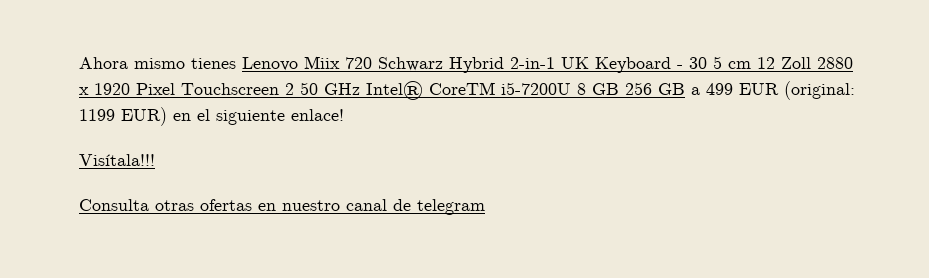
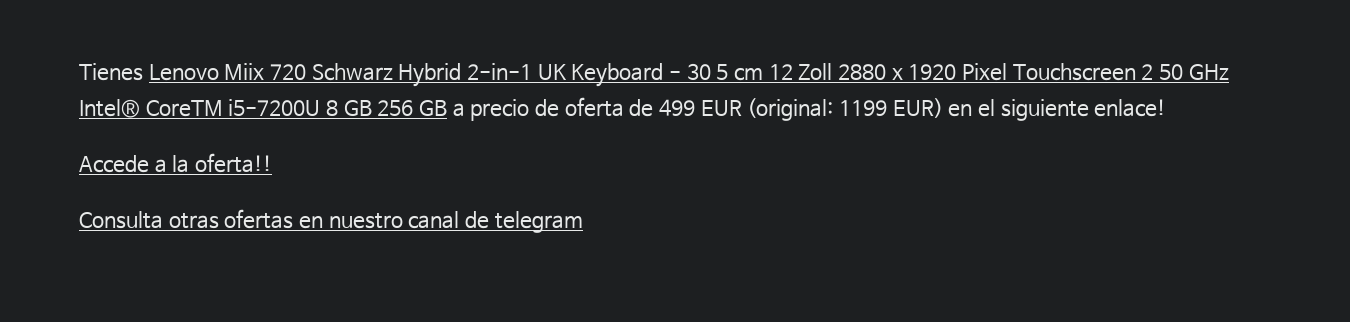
[79,57,236,69] Ahora mismo tienes -> [79,63,143,81] Tienes
(700, 91) none -> [470,97,654,121] precio de oferta de
[79,154,155,166] Visítala!!! -> [79,153,273,173] Accede a la oferta!!

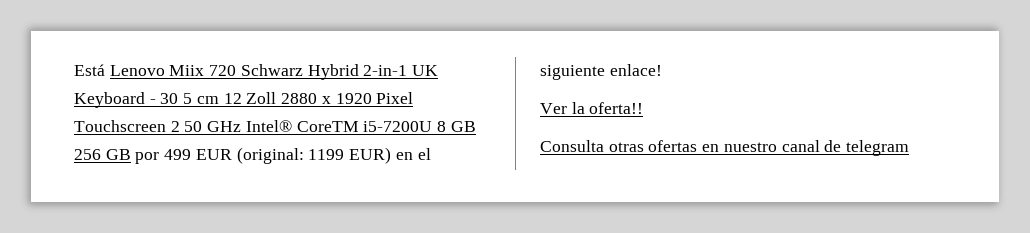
[79,63,143,81] Tienes -> [74,64,105,76] Está
[452,97,654,121] a precio de oferta de -> [135,152,160,164] por
[79,155,167,173] Accede a -> [540,103,567,114] Ver

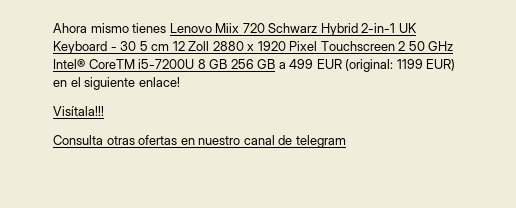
[74,64,105,76] Está -> [53,23,167,33] Ahora mismo tienes
[135,152,160,164] por -> [278,62,286,69] a
[540,102,644,114] Ver la oferta!! -> [53,106,104,116] Visítala!!!

